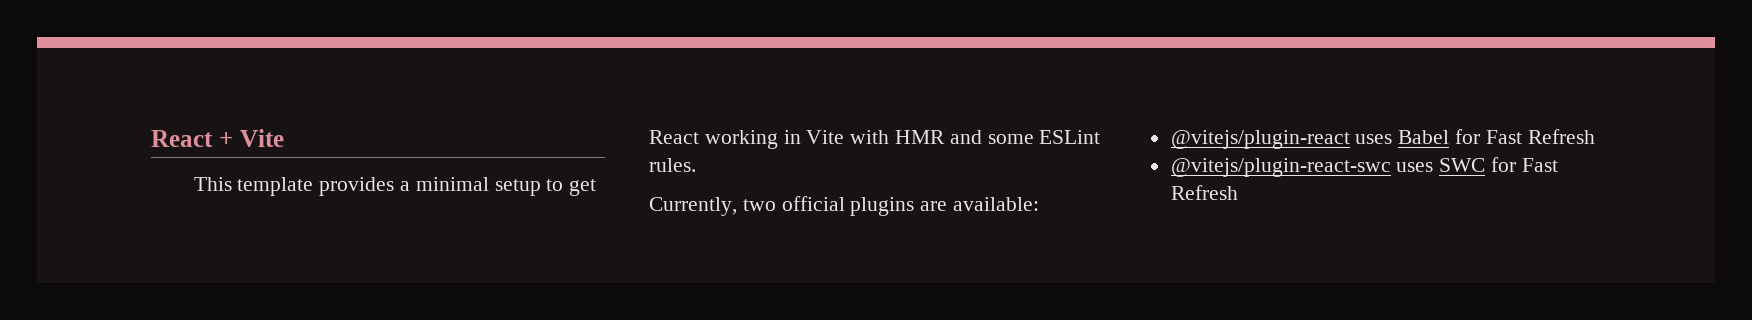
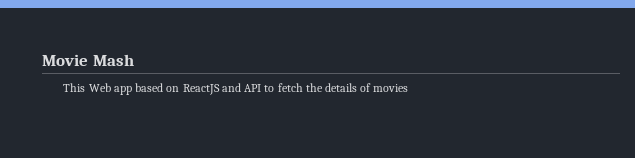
[151,129,284,147] [193,177,597,196] [649,130,1101,149] [649,158,696,172] [649,196,1040,216] [1170,129,1595,149] [1170,157,1558,177] [1170,185,1238,200] React + Vite // This template provides a minimal setup to get React working in Vite with HMR and some ESLint rules. // Currently, two official plugins are available: // @vitejs/plugin-react uses Babel for Fast Refresh // @vitejs/plugin-react-swc uses SWC for Fast Refresh -> [42,54,134,66] [63,83,409,95] Movie Mash // This Web app based on ReactJS and API to fetch the details of movies

